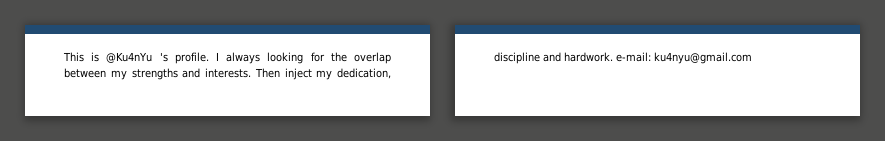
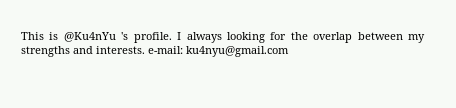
[254,68,391,80] [494,52,613,64] Then inject my dedication, discipline and hardwork. -> (145, 50) none

